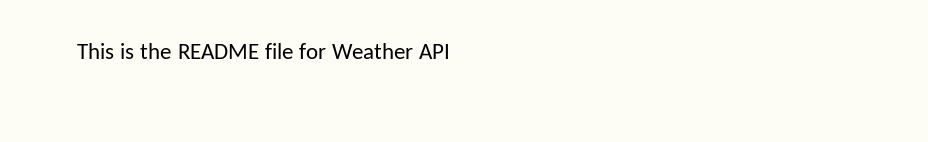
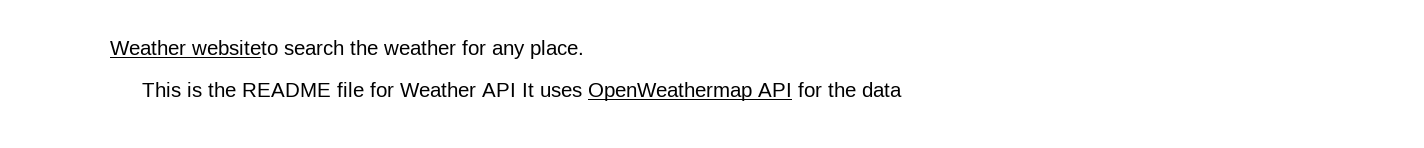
(77, 51) none -> [110,40,584,59] Weather websiteto search the weather for any place. //
(451, 51) none -> [522,82,903,101] It uses OpenWeathermap API for the data

